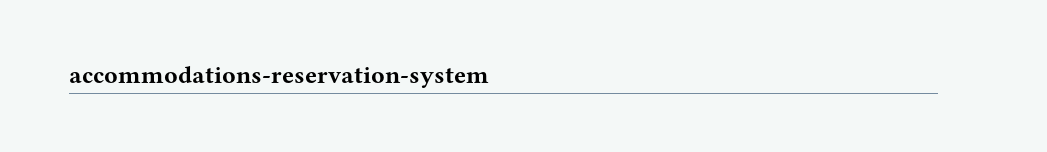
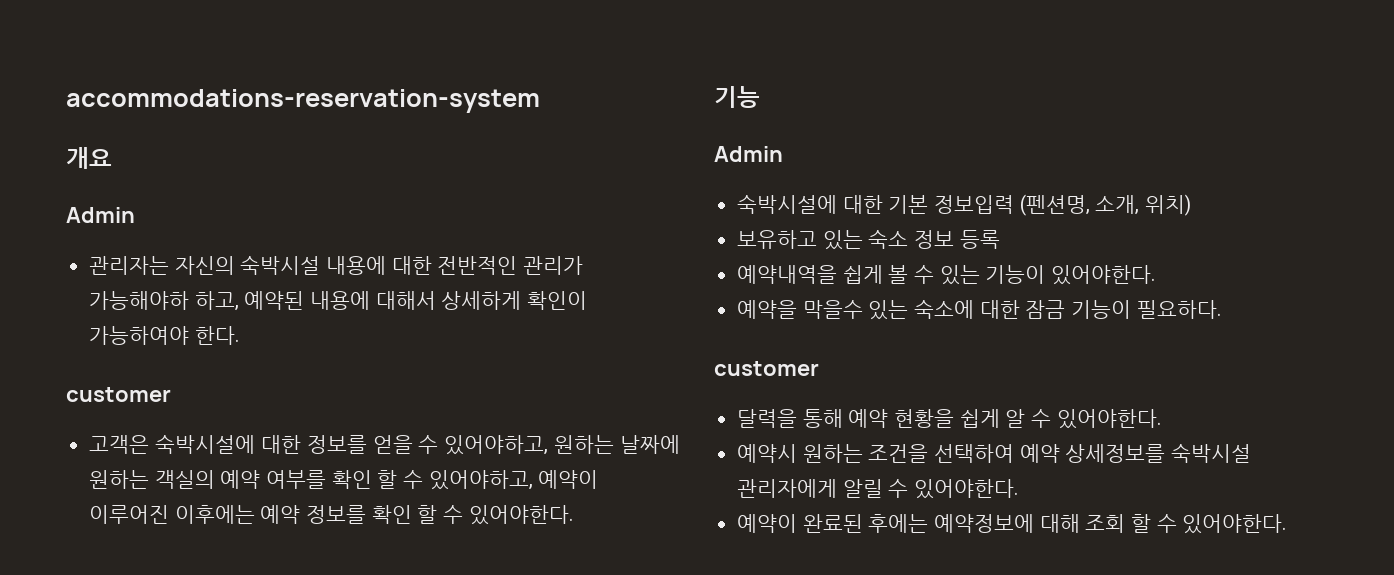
(489, 77) none -> [66,147,112,169] [66,207,135,223] [89,255,584,275] [89,291,588,311] [89,326,240,345] [66,387,171,402] [89,434,680,455] [89,470,599,490] [89,505,574,525] [714,86,760,108] [714,146,783,162] [737,194,1192,216] [737,229,1000,250] [737,265,1157,285] [737,299,1222,320] [714,361,819,376] [737,409,1162,429] [737,443,1252,463] [737,479,1020,499] [737,514,1288,534] // 개요 // Admin // 관리자는 자신의 숙박시설 내용에 대한 전반적인 관리가 가능해야하 하고, 예약된 내용에 대해서 상세하게 확인이 가능하여야 한다. // customer // 고객은 숙박시설에 대한 정보를 얻을 수 있어야하고, 원하는 날짜에 원하는 객실의 예약 여부를 확인 할 수 있어야하고, 예약이 이루어진 이후에는 예약 정보를 확인 할 수 있어야한다. // 기능 // Admin // 숙박시설에 대한 기본 정보입력 (펜션명, 소개, 위치) // 보유하고 있는 숙소 정보 등록 // 예약내역을 쉽게 볼 수 있는 기능이 있어야한다. // 예약을 막을수 있는 숙소에 대한 잠금 기능이 필요하다. // customer // 달력을 통해 예약 현황을 쉽게 알 수 있어야한다. // 예약시 원하는 조건을 선택하여 예약 상세정보를 숙박시설 관리자에게 알릴 수 있어야한다. // 예약이 완료된 후에는 예약정보에 대해 조회 할 수 있어야한다.

